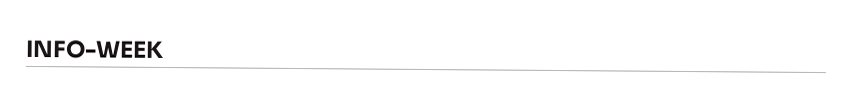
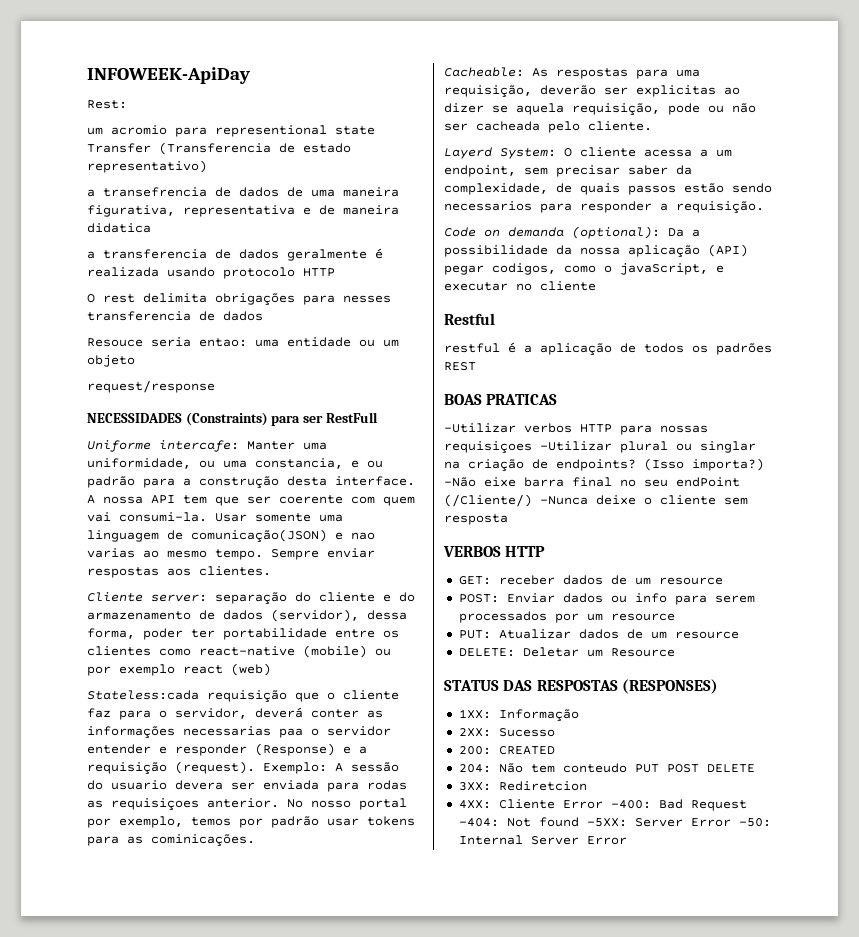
[25,39,165,59] INFO-WEEK -> [87,67,250,84] [87,100,127,109] [87,125,375,137] [87,142,351,155] [87,160,207,173] [87,187,399,197] [87,205,399,217] [87,223,151,233] [87,248,383,261] [87,267,335,279] [87,293,391,306] [87,311,263,321] [87,337,399,347] [87,355,135,367] [87,380,215,393] [87,412,378,426] [87,440,327,452] [87,458,383,469] [87,476,415,489] [87,495,415,506] [87,512,343,522] [87,529,375,543] [87,548,375,560] [87,566,271,578] [87,592,415,605] [87,609,407,622] [87,628,399,640] [87,645,391,658] [87,663,271,676] [87,690,399,703] [87,707,383,720] [87,726,391,739] [87,743,367,756] [87,761,399,775] [87,780,407,792] [87,798,407,811] [87,816,415,828] [87,834,255,847] [444,67,700,79] [444,85,740,98] [444,103,756,116] [444,121,652,133] [444,147,732,159] [444,165,692,177] [444,183,772,195] [444,201,764,214] [444,226,700,239] [444,244,748,258] [444,263,724,275] [444,281,596,291] [444,313,495,325] [444,342,772,356] [444,362,476,371] [444,394,558,405] [444,423,708,435] [444,441,756,454] [444,458,764,472] [444,477,740,487] [444,494,748,507] [444,514,508,525] [443,546,546,557] [458,575,723,585] [458,593,755,605] [458,611,675,623] [458,629,739,639] [458,647,675,657] [444,679,718,694] [458,709,579,722] [458,728,555,737] [458,746,555,755] [458,763,755,773] [458,781,587,791] [458,799,747,811] [458,817,771,827] [458,835,627,845] INFOWEEK-ApiDay // Rest: // um acromio para representional state Transfer (Transferencia de estado representativo) // a transefrencia de dados de uma maneira figurativa, representativa e de maneira didatica // a transferencia de dados geralmente é realizada usando protocolo HTTP // O rest delimita obrigações para nesses transferencia de dados // Resouce seria entao: uma entidade ou um objeto // request/response // NECESSIDADES (Constraints) para ser RestFull // Uniforme intercafe: Manter uma uniformidade, ou uma constancia, e ou padrão para a construção desta interface. A nossa API tem que ser coerente com quem vai consumi-la. Usar somente uma linguagem de comunicação(JSON) e nao varias ao mesmo tempo. Sempre enviar respostas aos clientes. // Cliente server: separação do cliente e do armazenamento de dados (servidor), dessa forma, poder ter portabilidade entre os clientes como react-native (mobile) ou por exemplo react (web) // Stateless:cada requisição que o cliente faz para o servidor, deverá conter as informações necessarias paa o servidor entender e responder (Response) e a requisição (request). Exemplo: A sessão do usuario devera ser enviada para rodas as requisiçoes anterior. No nosso portal por exemplo, temos por padrão usar tokens para as cominicações. // Cacheable: As respostas para uma requisição, deverão ser explicitas ao dizer se aquela requisição, pode ou não ser cacheada pelo cliente. // Layerd System: O cliente acessa a um endpoint, sem precisar saber da complexidade, de quais passos estão sendo necessarios para responder a requisição. // Code on demanda (optional): Da a possibilidade da nossa aplicação (API) pegar codigos, como o javaScript, e executar no cliente // Restful // restful é a aplicação de todos os padrões REST // BOAS PRATICAS // -Utilizar verbos HTTP para nossas requisiçoes -Utilizar plural ou singlar na criação de endpoints? (Isso importa?) -Não eixe barra final no seu endPoint (/Cliente/) -Nunca deixe o cliente sem resposta // VERBOS HTTP // GET: receber dados de um resource // POST: Enviar dados ou info para serem processados por um resource // PUT: Atualizar dados de um resource // DELETE: Deletar um Resource // STATUS DAS RESPOSTAS (RESPONSES) // 1XX: Informação // 2XX: Sucesso // 200: CREATED // 204: Não tem conteudo PUT POST DELETE // 3XX: Rediretcion // 4XX: Cliente Error -400: Bad Request -404: Not found -5XX: Server Error -50: Internal Server Error

